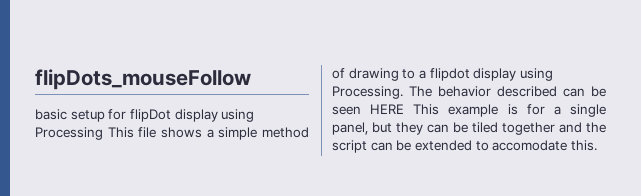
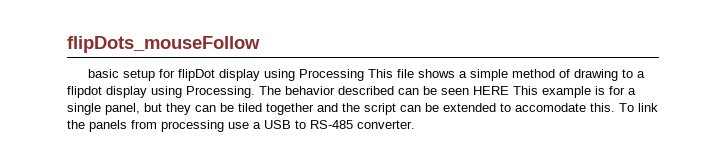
(597, 145) none -> [619,103,658,112] [67,120,415,132] To link the panels from processing use a USB to RS-485 converter.

